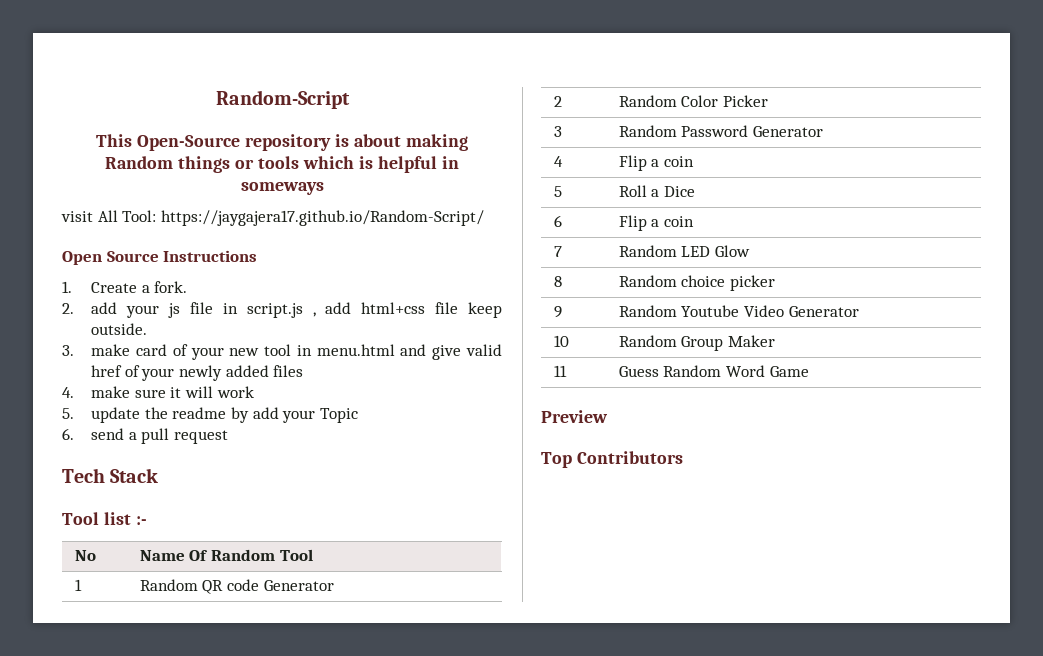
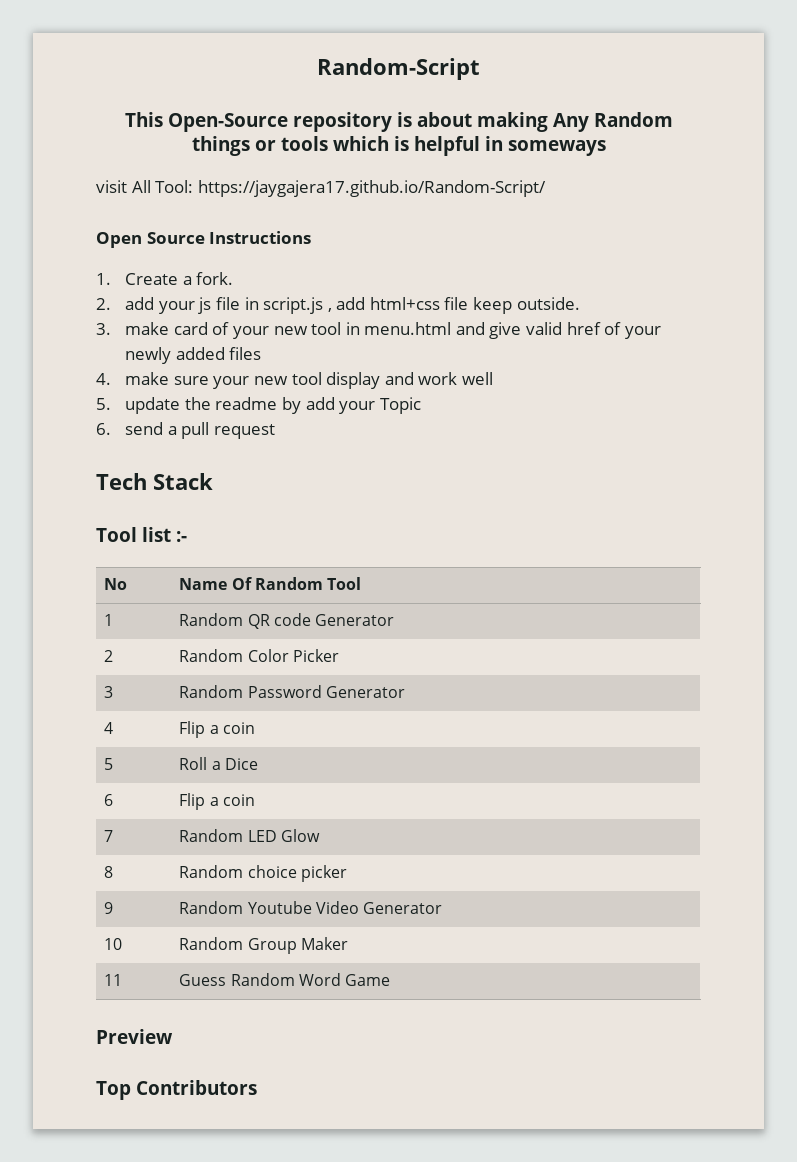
(468, 142) none -> [552,113,589,132] Any
[170,386,214,398] it will -> [213,372,414,389] your new tool display and
(254, 392) none -> [461,372,493,385] well

